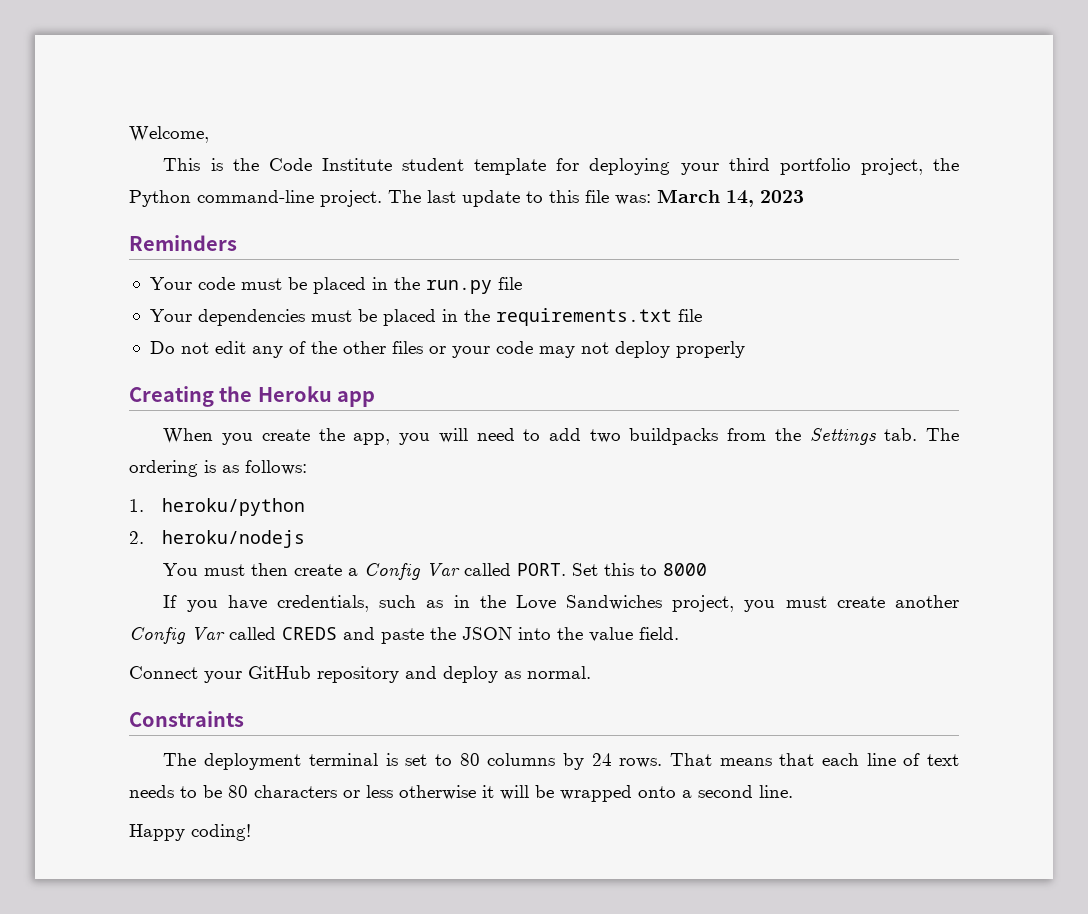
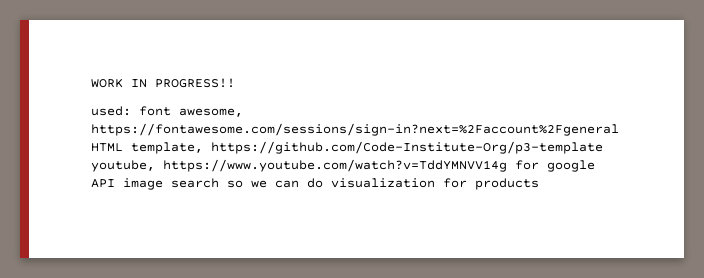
[129,126,209,143] [163,158,960,175] [129,189,804,207] [129,235,237,251] [149,277,522,294] [149,308,702,326] [149,341,745,358] [129,386,376,407] [163,428,960,445] [129,460,307,477] [129,498,306,516] [129,530,306,548] [163,563,708,580] [163,595,959,612] [129,627,679,644] [129,666,591,683] [129,711,244,727] [163,753,960,770] [129,785,793,802] [129,824,251,841] Welcome, // This is the Code Institute student template for deploying your third portfolio project, the Python command-line project. The last update to this file was: March 14, 2023 // Reminders // Your code must be placed in the run.py file // Your dependencies must be placed in the requirements.txt file // Do not edit any of the other files or your code may not deploy properly // Creating the Heroku app // When you create the app, you will need to add two buildpacks from the Settings tab. The ordering is as follows: // 1. heroku/python // 2. heroku/nodejs // You must then create a Config Var called PORT. Set this to 8000 // If you have credentials, such as in the Love Sandwiches project, you must create another Config Var called CREDS and paste the JSON into the value field. // Connect your GitHub repository and deploy as normal. // Constraints // The deployment terminal is set to 80 columns by 24 rows. That means that each line of text needs to be 80 characters or less otherwise it will be wrapped onto a second line. // Happy coding! -> [91,78,235,88] [91,106,243,117] [91,123,619,136] [91,141,603,154] [91,159,595,172] [91,178,539,190] WORK IN PROGRESS!! // used: font awesome, https://fontawesome.com/sessions/sign-in?next=%2Faccount%2Fgeneral HTML template, https://github.com/Code-Institute-Org/p3-template youtube, https://www.youtube.com/watch?v=TddYMNVV14g for google API image search so we can do visualization for products

